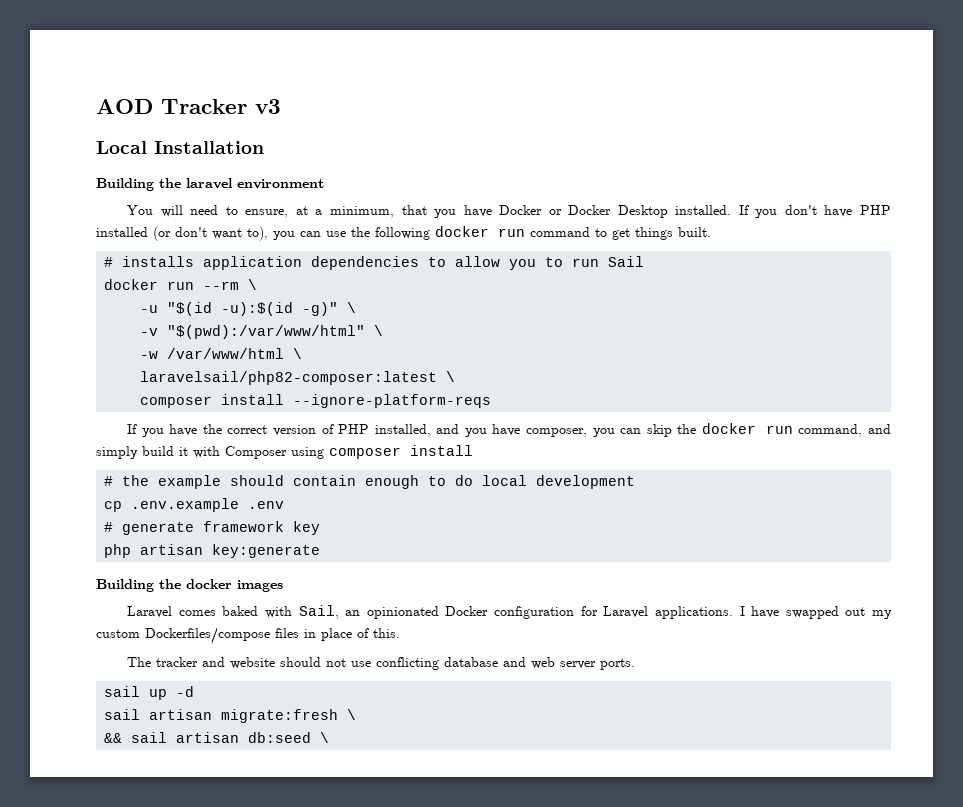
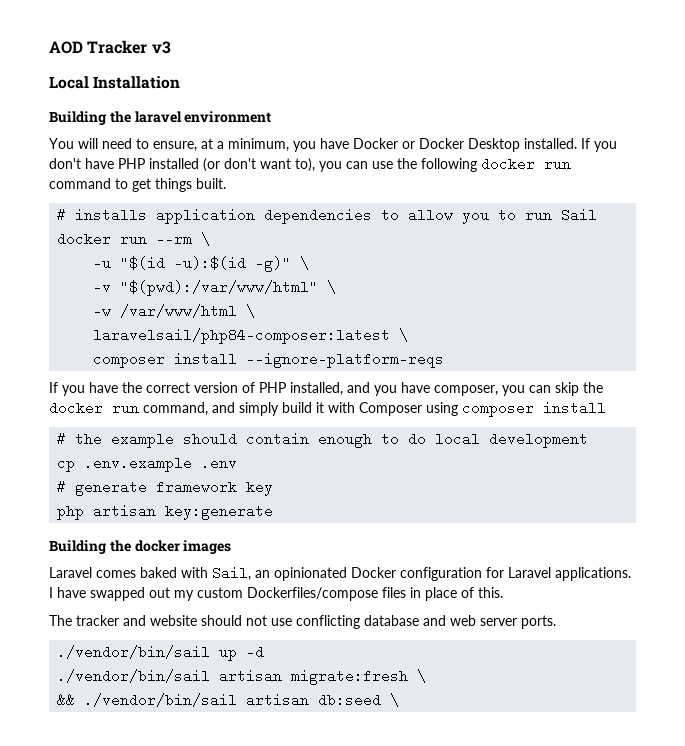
[401,205,427,215] that -> (289, 145) none
[140,371,438,385] laravelsail/php82-composer:latest -> [93,328,391,344] laravelsail/php84-composer:latest
[104,686,141,697] sail -> [57,645,211,659] ./vendor/bin/sail
[104,709,141,720] sail -> [57,669,211,683] ./vendor/bin/sail
[131,732,168,743] sail -> [84,693,238,707] ./vendor/bin/sail

